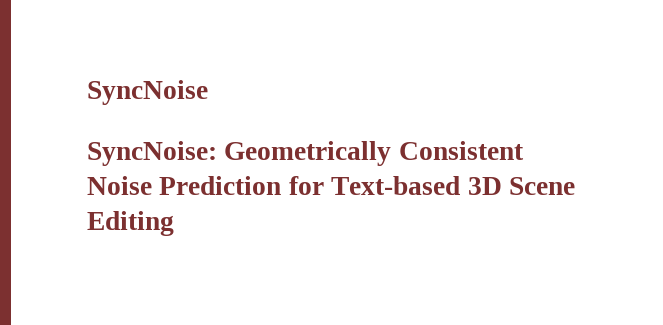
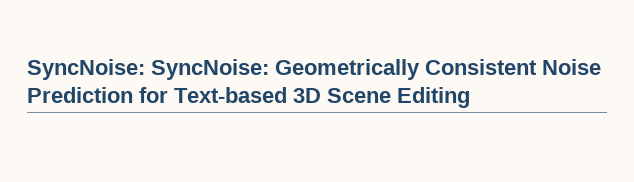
[87,80,208,105] SyncNoise // -> [27,59,145,80] SyncNoise:

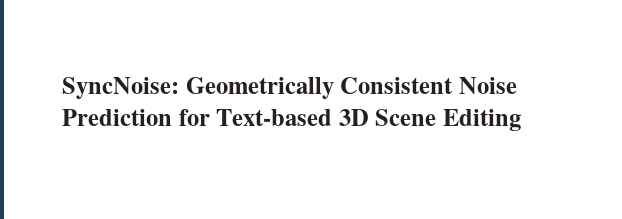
[27,59,269,80] SyncNoise: SyncNoise: -> [62,77,179,99] SyncNoise:

